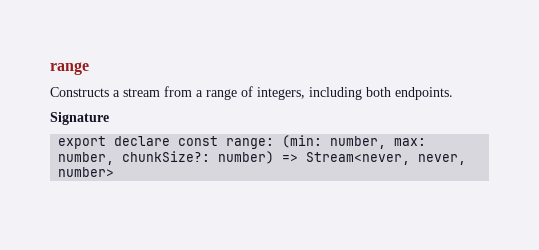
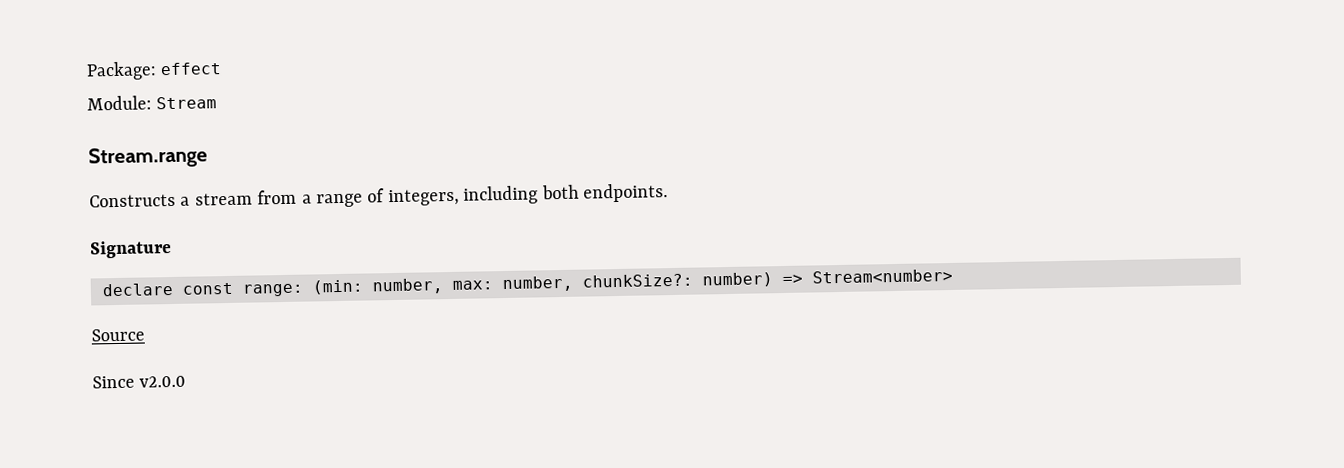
[50,62,89,75] range -> [86,61,223,81] [87,95,218,111] [88,146,208,169] Package: effect // Module: Stream // Stream.range
[58,136,107,149] export -> (172, 249) none
[306,152,467,165] [58,167,115,177] Stream<never, never, number> -> [812,268,953,284] [91,328,145,342] [92,375,187,389] Stream<number> // Source // Since v2.0.0

